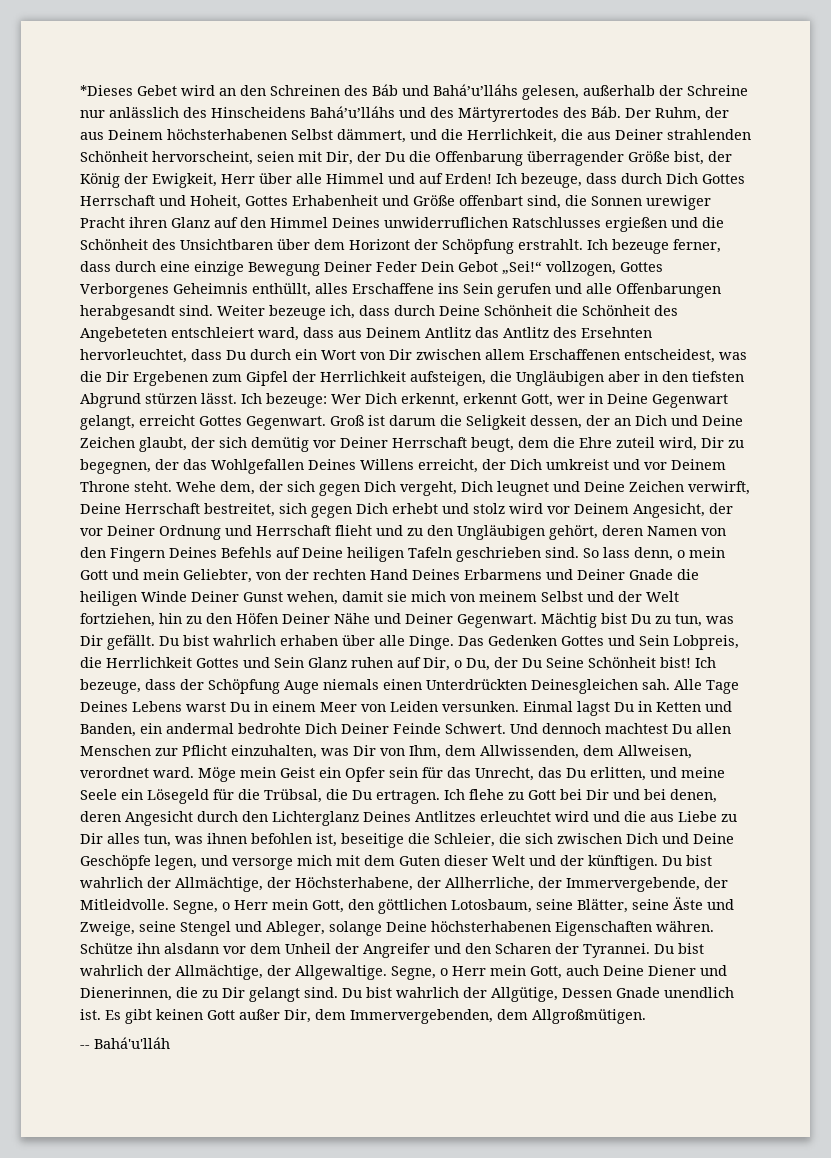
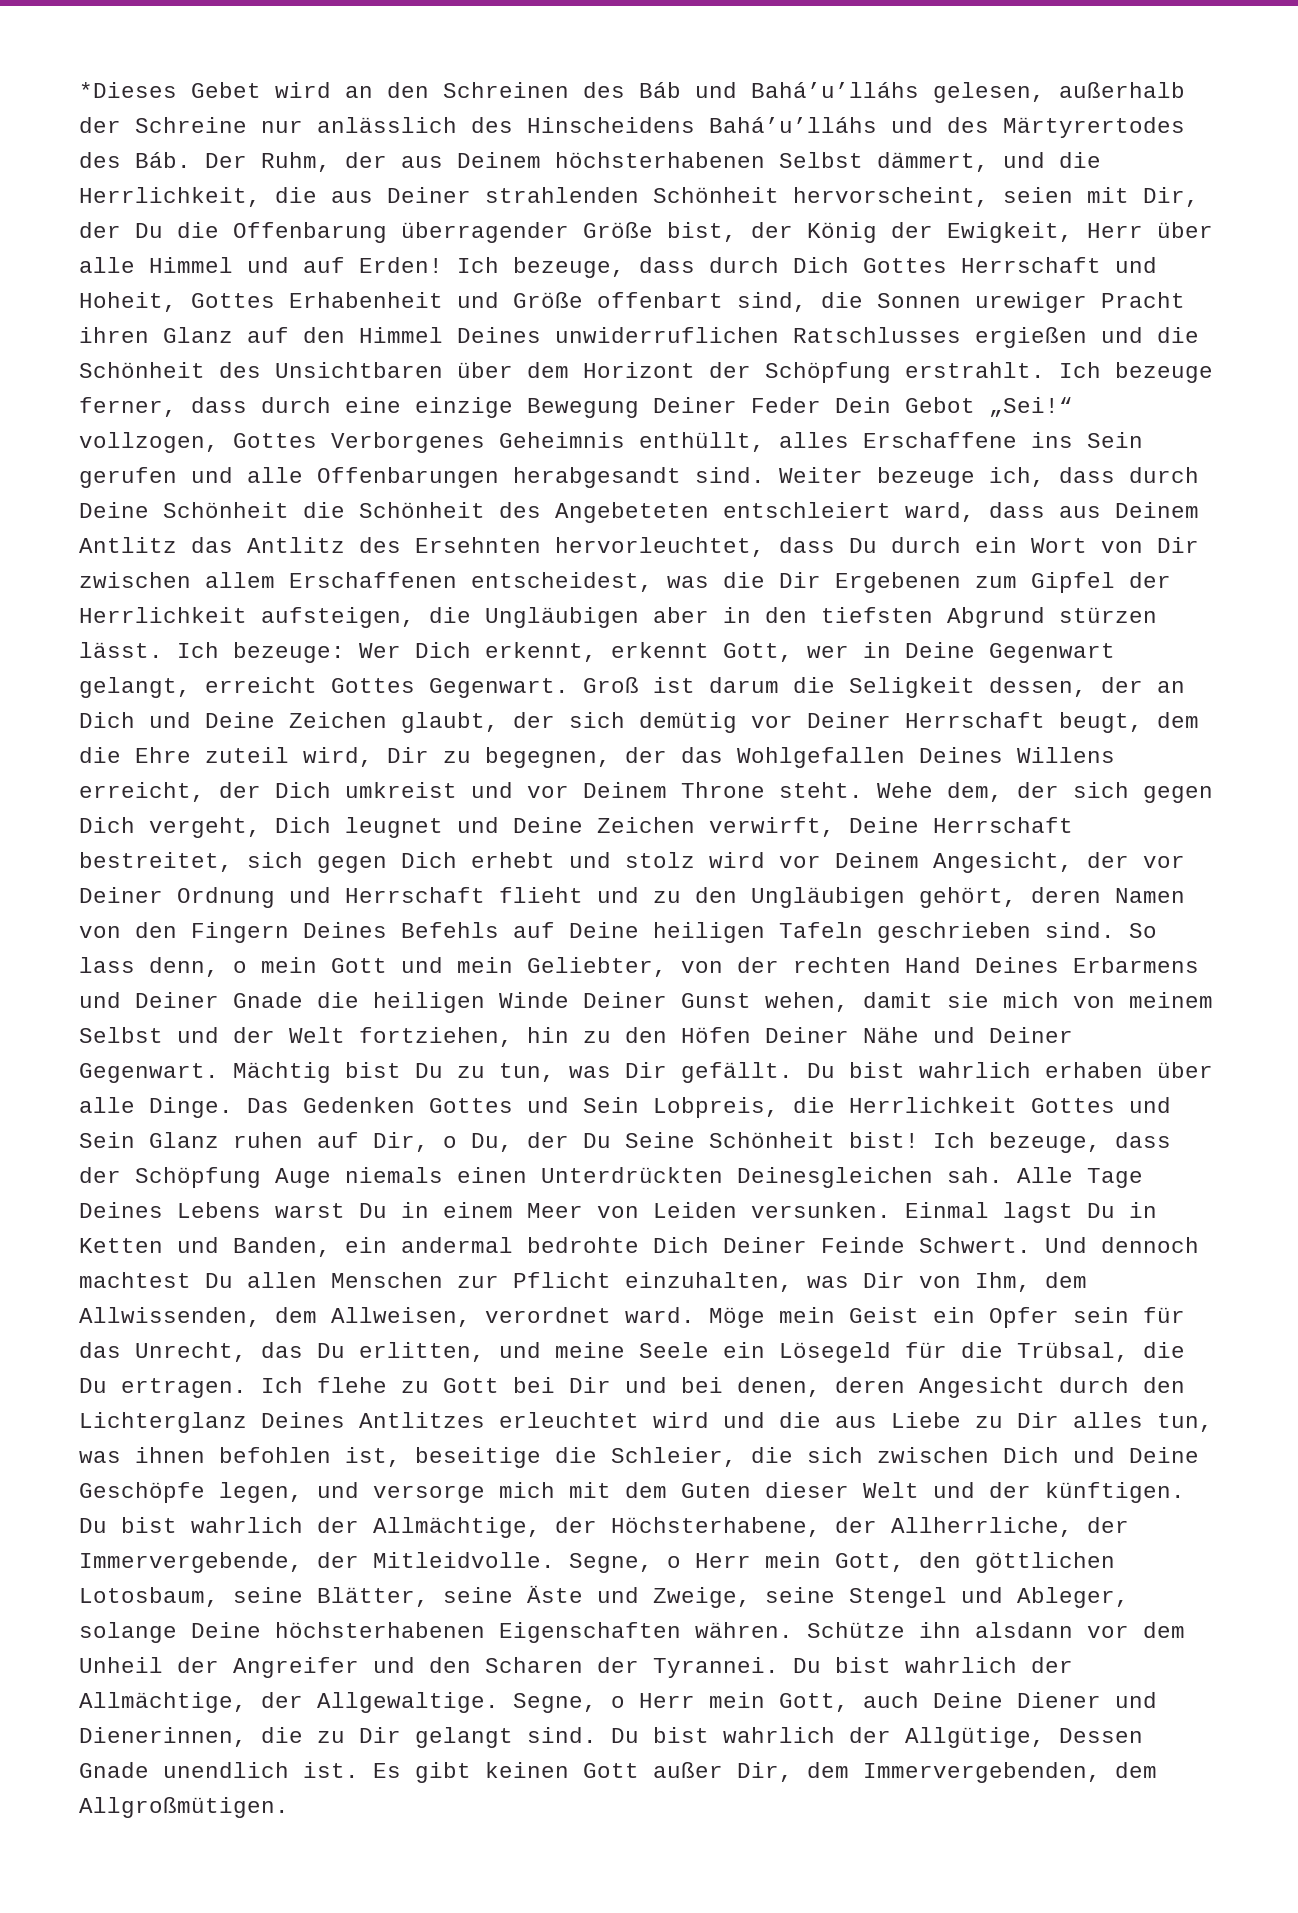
[80,1037,170,1049] // -- Bahá'u'lláh -> (289, 1807) none

